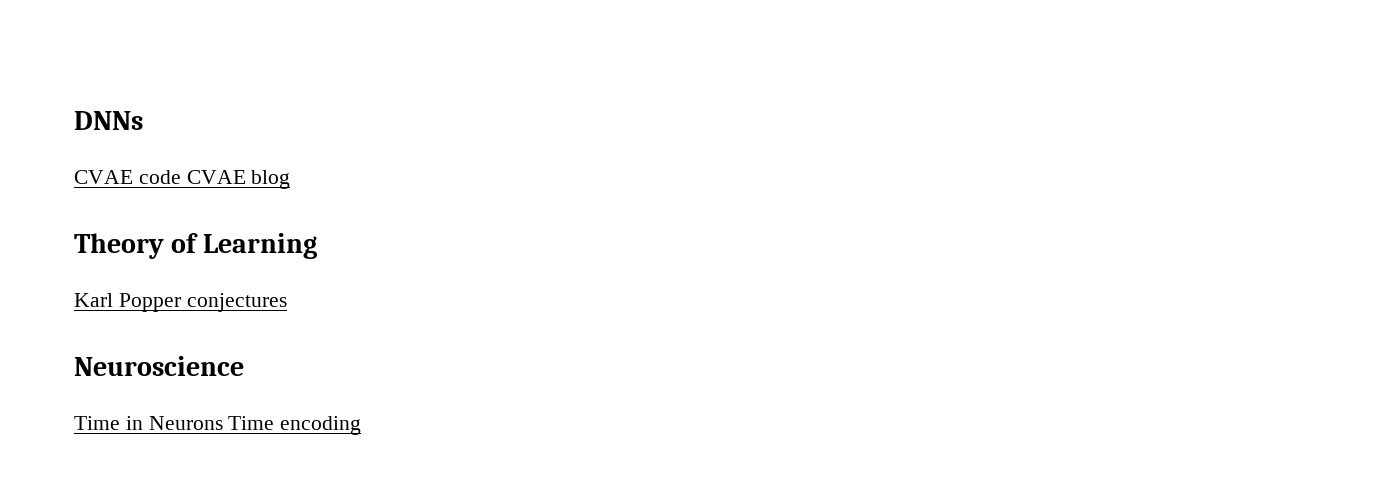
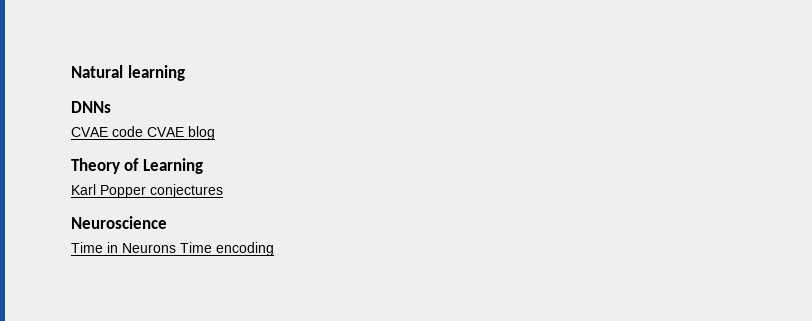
(74, 120) none -> [71,65,185,81] Natural learning //

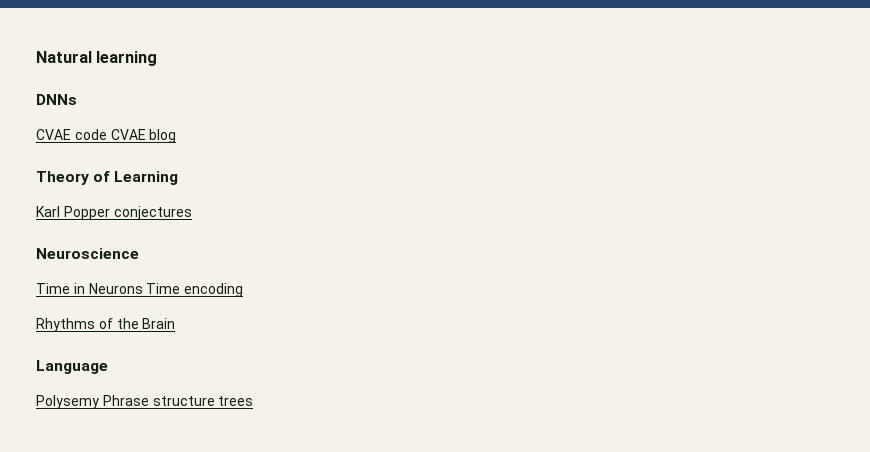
(274, 249) none -> [36,318,176,332] [36,360,108,374] [36,395,254,409] // Rhythms of the Brain // Language // Polysemy Phrase structure trees

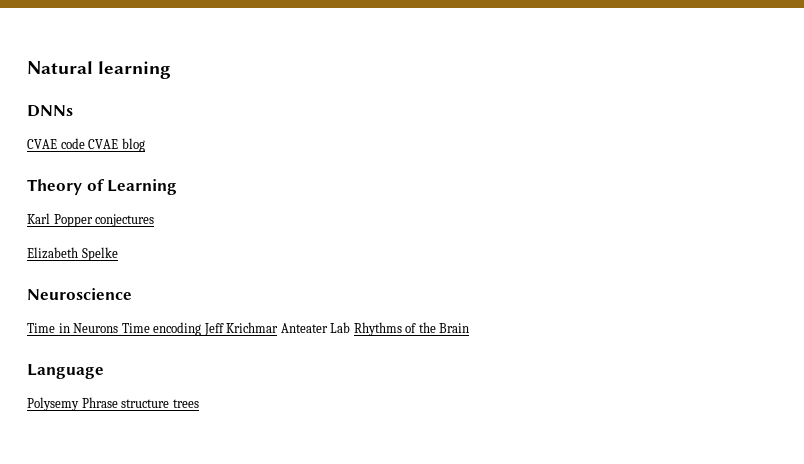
(192, 213) none -> [27,247,118,261] // Elizabeth Spelke
(244, 290) // -> [203,322,351,336] Jeff Krichmar Anteater Lab

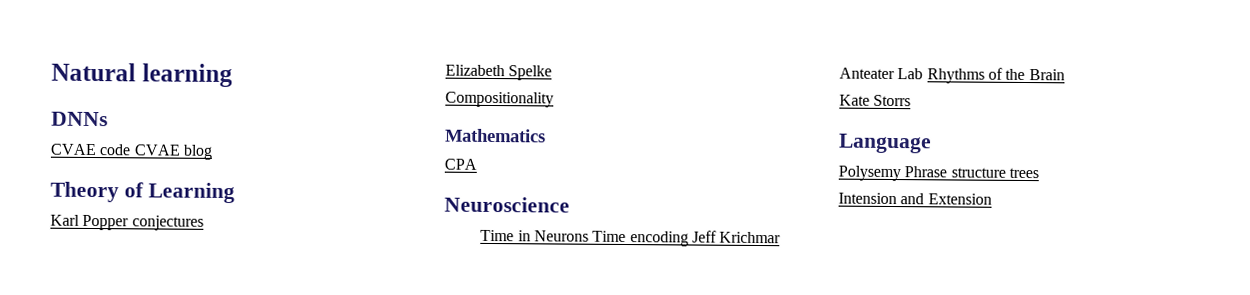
(118, 254) none -> [445,91,554,108] [445,128,546,143] [444,158,477,170] // Compositionality // Mathematics // CPA
(470, 328) none -> [839,94,912,107] // Kate Storrs
(199, 403) none -> [838,192,992,205] // Intension and Extension

